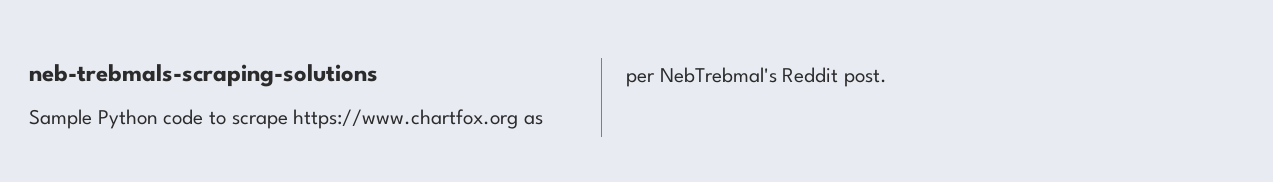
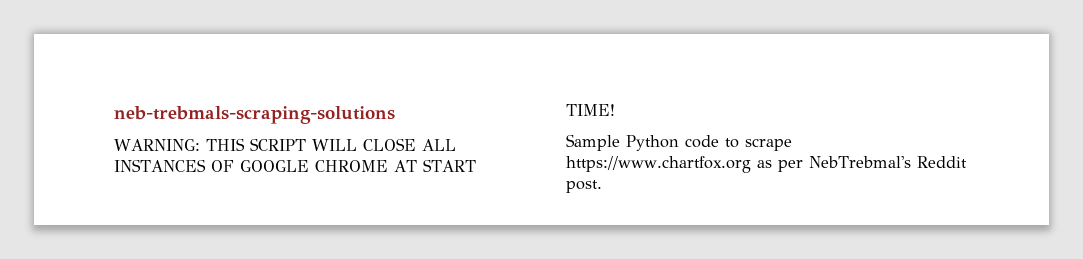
(378, 75) none -> [114,138,456,151] [114,159,476,172] [566,104,615,116] // WARNING: THIS SCRIPT WILL CLOSE ALL INSTANCES OF GOOGLE CHROME AT START TIME!

